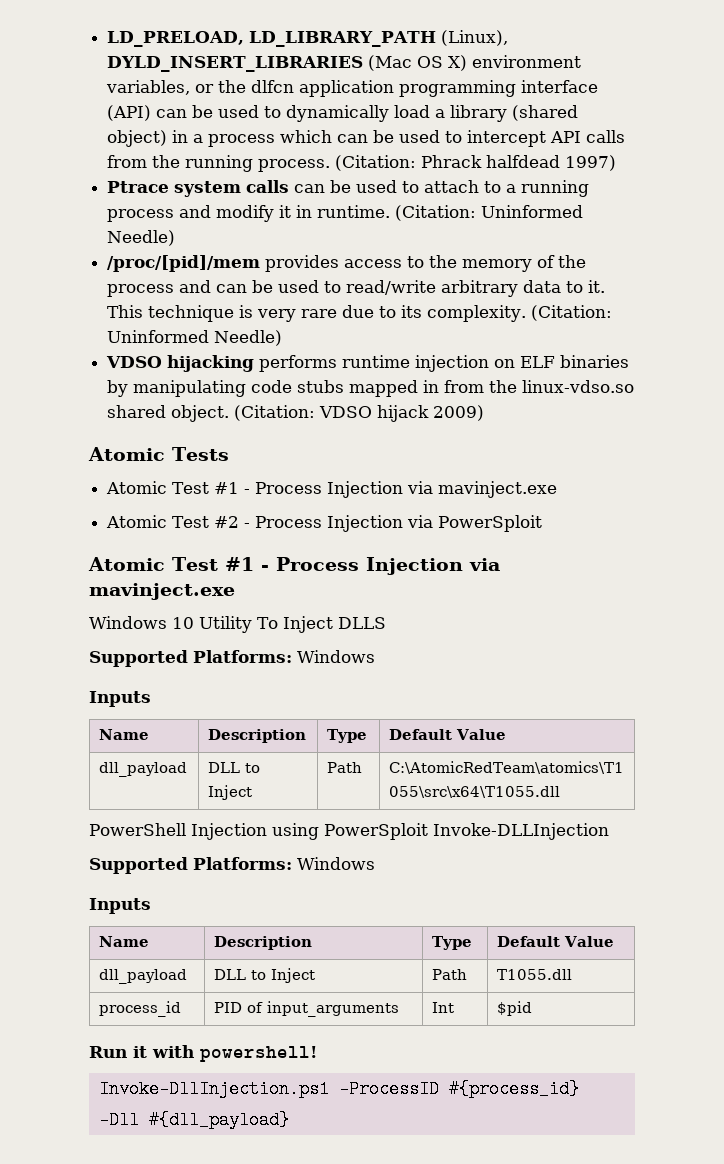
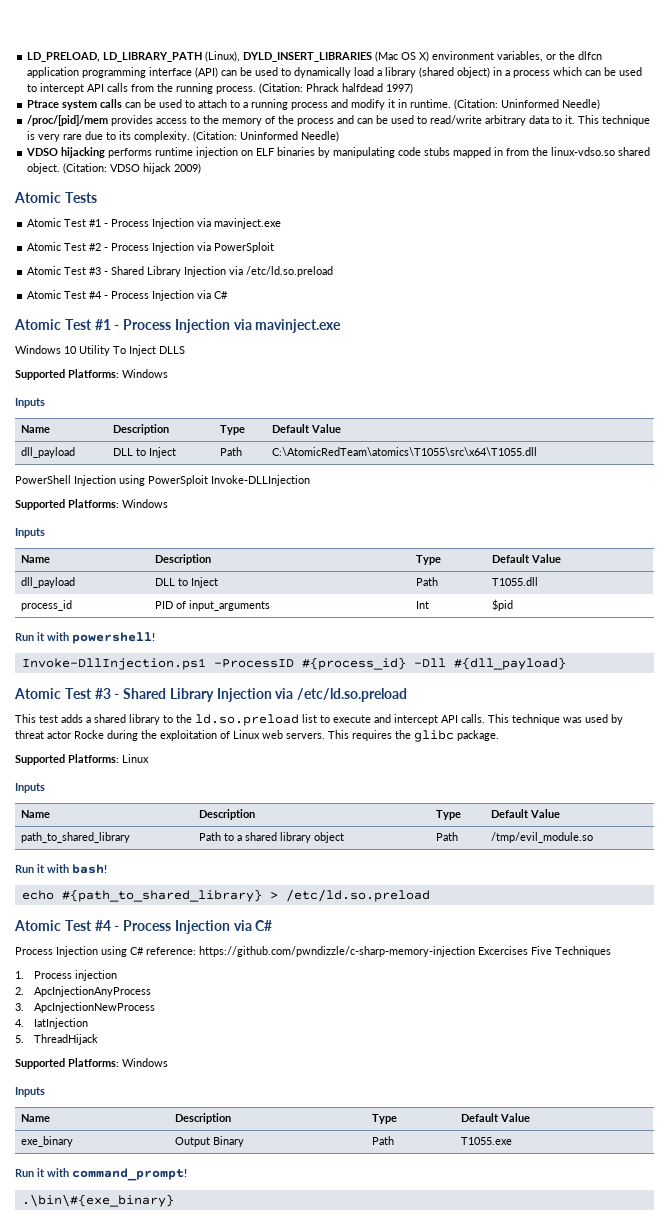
(543, 523) none -> [27,266,334,277] [27,290,229,301] // Atomic Test #3 - Shared Library Injection via /etc/ld.so.preload // Atomic Test #4 - Process Injection via C#
(289, 1120) none -> [14,688,408,702] [15,714,623,726] [15,730,499,742] [15,754,149,765] [15,783,45,793] [20,810,50,818] [198,809,255,820] [435,810,461,820] [490,809,560,818] [20,832,130,843] [198,832,344,843] [435,832,458,841] [490,832,593,843] [15,864,107,874] [21,889,430,902] [14,920,273,934] [15,946,611,957] [15,970,118,981] [15,986,152,997] [15,1002,156,1013] [15,1018,89,1029] [15,1034,99,1045] [15,1058,168,1069] [15,1087,45,1097] [20,1114,50,1122] [174,1113,231,1124] [371,1114,397,1124] [460,1113,530,1122] [20,1136,73,1147] [174,1136,244,1147] [371,1136,394,1145] [460,1137,512,1145] [15,1168,187,1181] [21,1194,174,1207] // Atomic Test #3 - Shared Library Injection via /etc/ld.so.preload // This test adds a shared library to the ld.so.preload list to execute and intercept API calls. This technique was used by threat actor Rocke during the exploitation of Linux web servers. This requires the glibc package. // Supported Platforms: Linux // Inputs // Name | Description | Type | Default Value // path_to_shared_library | Path to a shared library object | Path | /tmp/evil_module.so // Run it with bash! // echo #{path_to_shared_library} > /etc/ld.so.preload // Atomic Test #4 - Process Injection via C# // Process Injection using C# reference: https://github.com/pwndizzle/c-sharp-memory-injection Excercises Five Techniques // 1. Process injection // 2. ApcInjectionAnyProcess // 3. ApcInjectionNewProcess // 4. IatInjection // 5. ThreadHijack // Supported Platforms: Windows // Inputs // Name | Description | Type | Default Value // exe_binary | Output Binary | Path | T1055.exe // Run it with command_prompt! // .\bin\#{exe_binary}

